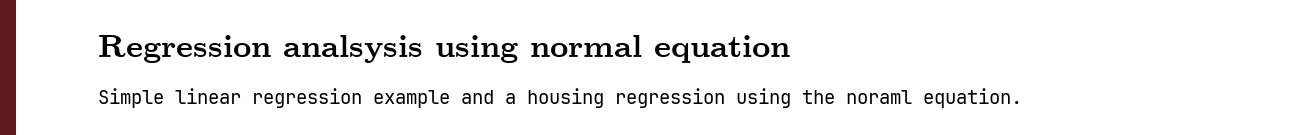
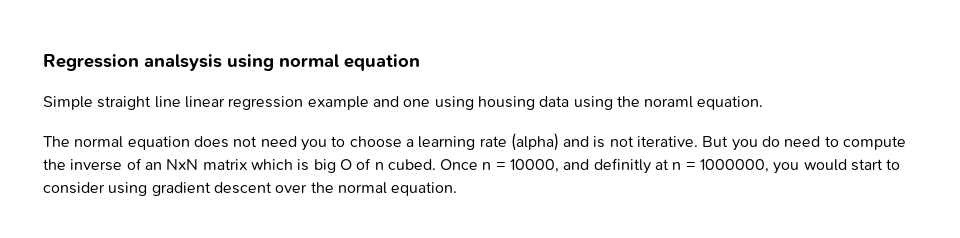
(164, 98) none -> [97,96,181,110] straight line
[505,88,725,108] a housing regression -> [403,96,570,110] one using housing data
(1022, 98) none -> [43,133,907,151] [43,158,901,174] [43,182,458,196] // The normal equation does not need you to choose a learning rate (alpha) and is not iterative. But you do need to compute the inverse of an NxN matrix which is big O of n cubed. Once n = 10000, and definitly at n = 1000000, you would start to consider using gradient descent over the normal equation.

